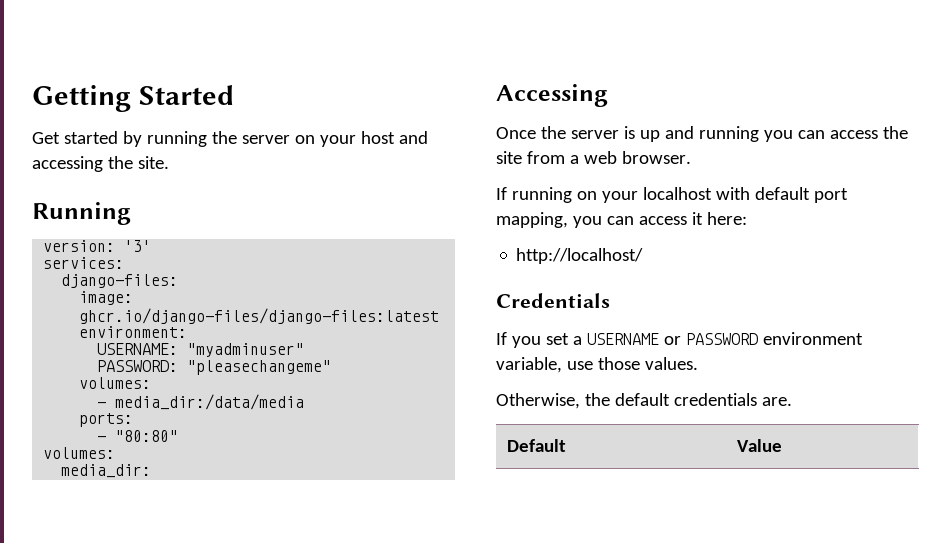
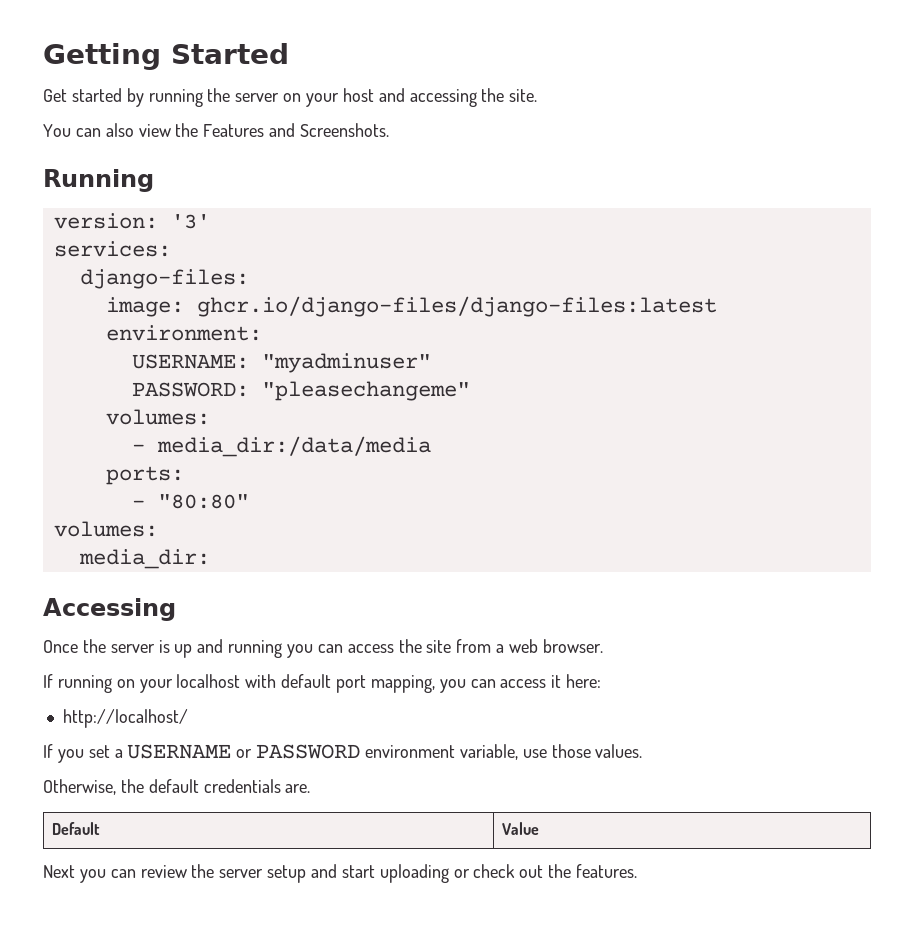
(169, 162) none -> [43,123,390,137] // You can also view the Features and Screenshots.
[496,293,610,308] // Credentials -> (188, 718) none
(783, 445) none -> [43,864,638,883] // Next you can review the server setup and start uploading or check out the features.

